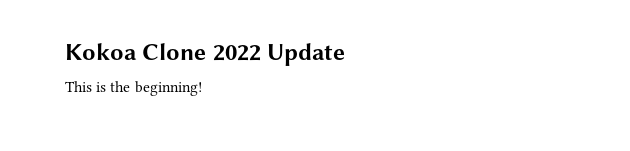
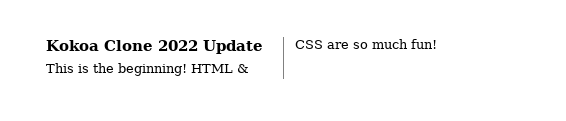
(202, 88) none -> [191,64,249,73] [295,39,437,49] HTML & CSS are so much fun!

